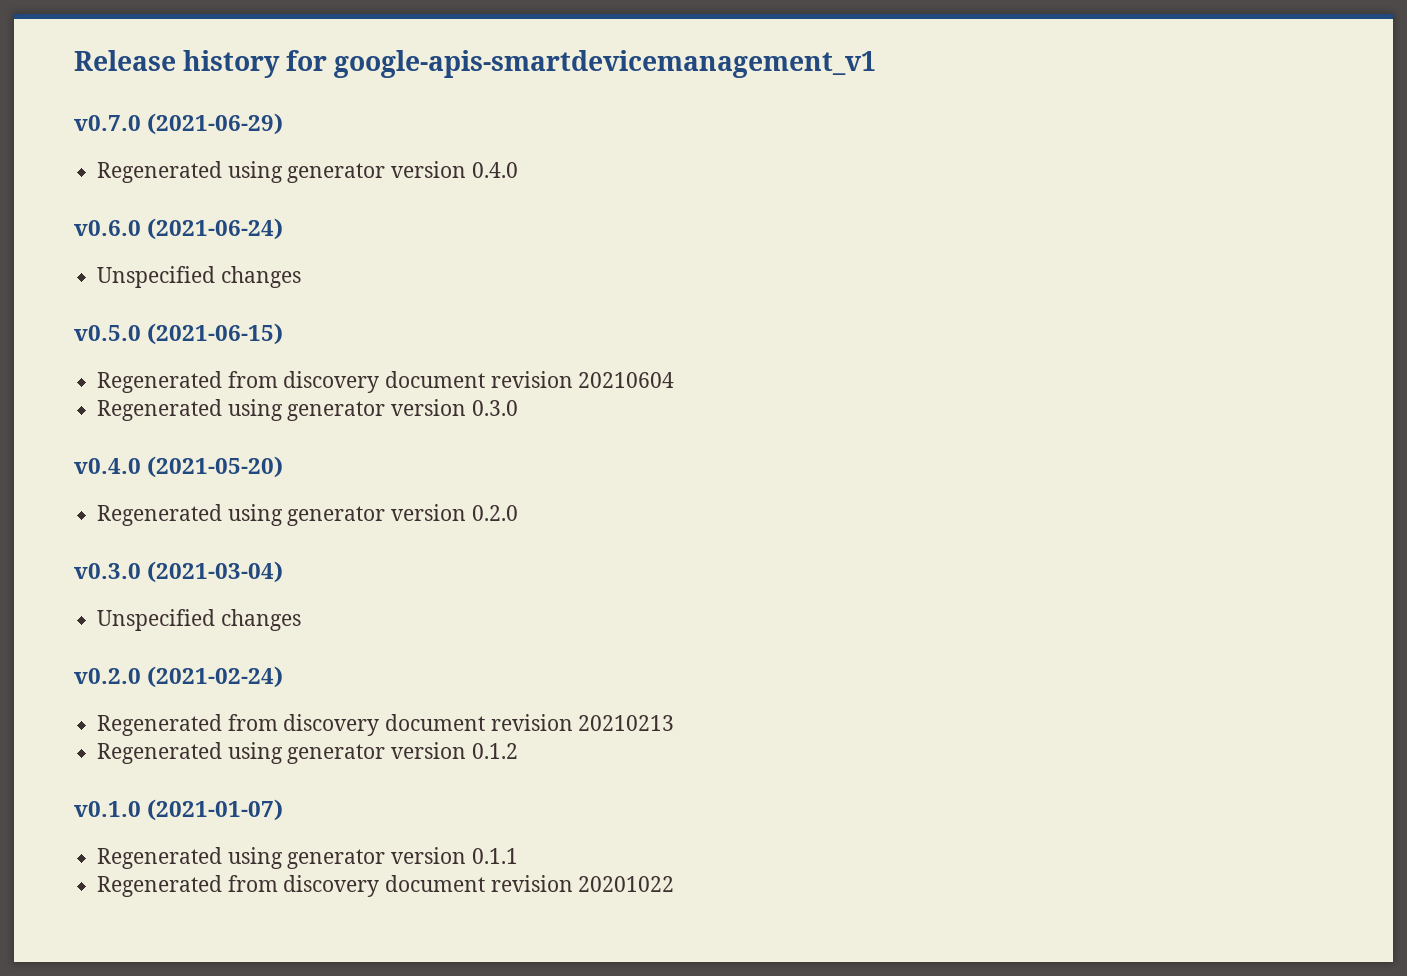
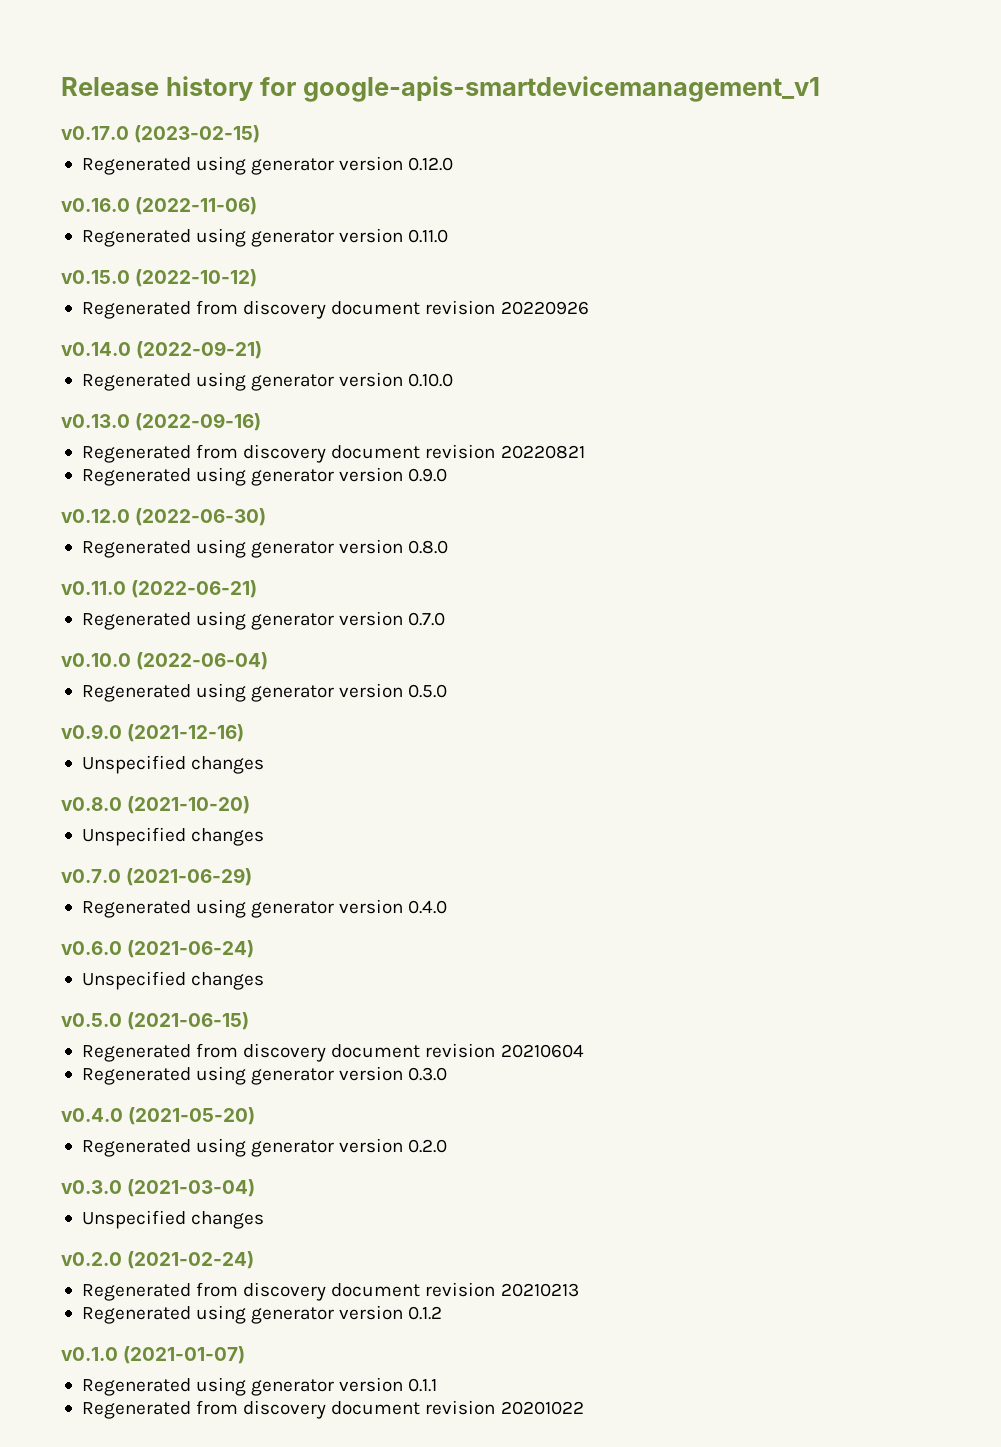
(877, 64) none -> [61,125,261,143] [81,156,454,175] [61,197,258,215] [81,228,449,247] [61,269,258,287] [81,300,589,319] [61,341,263,359] [81,372,454,391] [61,413,262,431] [81,444,585,463] [81,467,448,486] [61,508,267,526] [81,539,449,558] [61,580,258,598] [81,611,446,630] [61,652,269,670] [81,683,448,702] [61,724,245,742] [81,755,265,774] [61,796,251,814] [81,827,265,846] // v0.17.0 (2023-02-15) // Regenerated using generator version 0.12.0 // v0.16.0 (2022-11-06) // Regenerated using generator version 0.11.0 // v0.15.0 (2022-10-12) // Regenerated from discovery document revision 20220926 // v0.14.0 (2022-09-21) // Regenerated using generator version 0.10.0 // v0.13.0 (2022-09-16) // Regenerated from discovery document revision 20220821 // Regenerated using generator version 0.9.0 // v0.12.0 (2022-06-30) // Regenerated using generator version 0.8.0 // v0.11.0 (2022-06-21) // Regenerated using generator version 0.7.0 // v0.10.0 (2022-06-04) // Regenerated using generator version 0.5.0 // v0.9.0 (2021-12-16) // Unspecified changes // v0.8.0 (2021-10-20) // Unspecified changes

